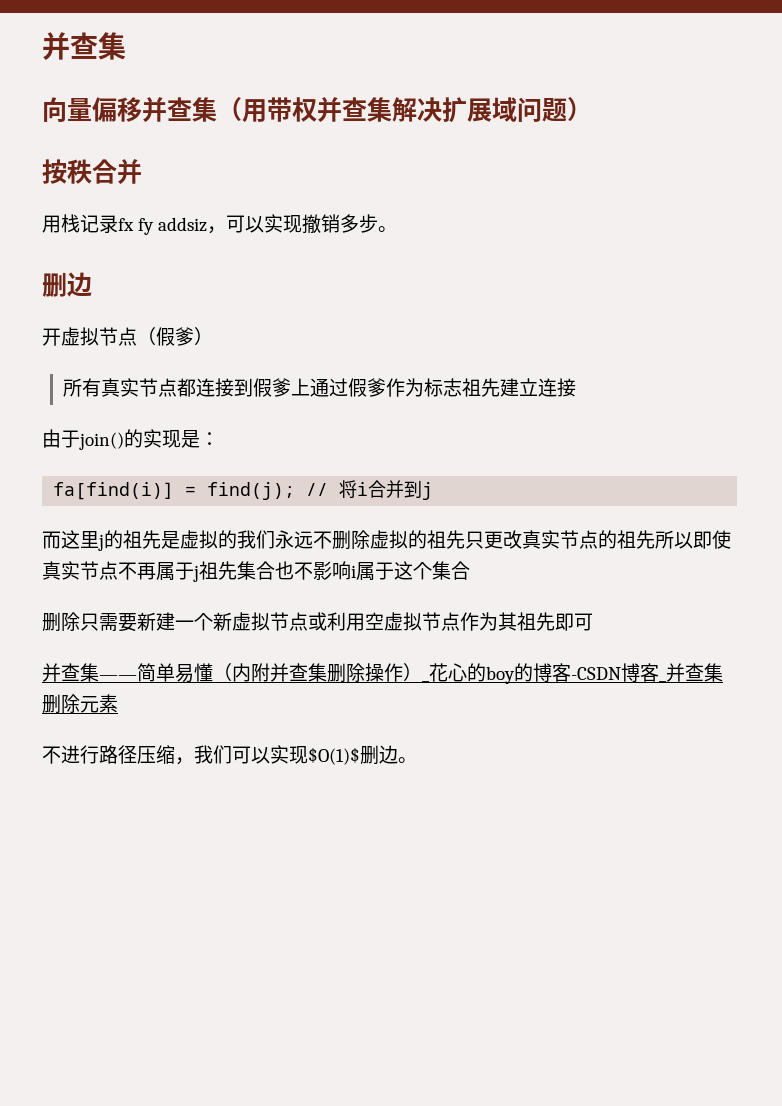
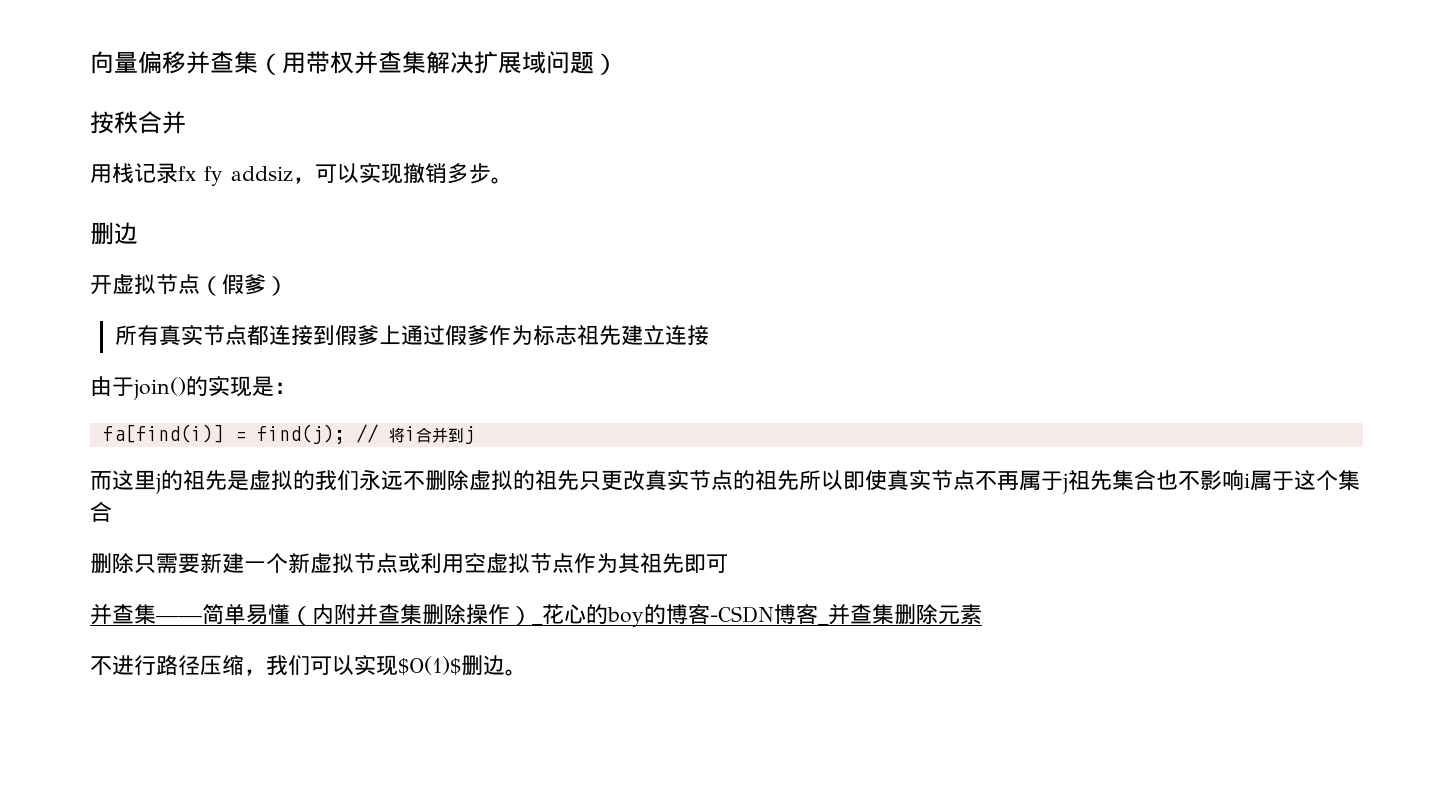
[42,32,126,60] 并查集 // -> (90, 62) none

